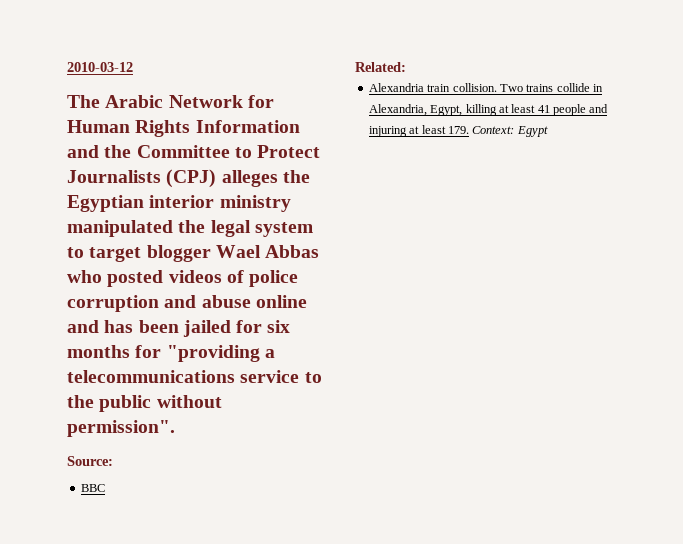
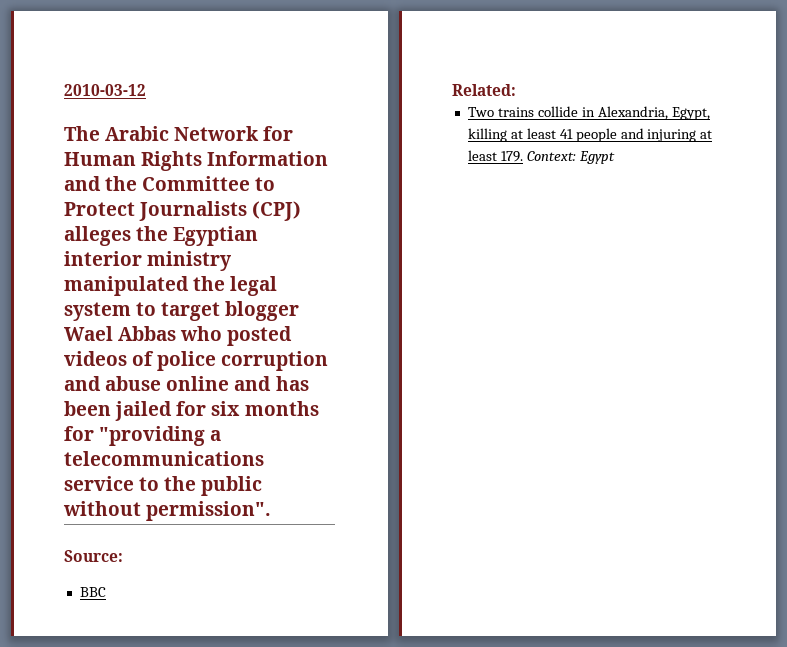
[368,83,497,92] Alexandria train collision. -> (516, 90) none

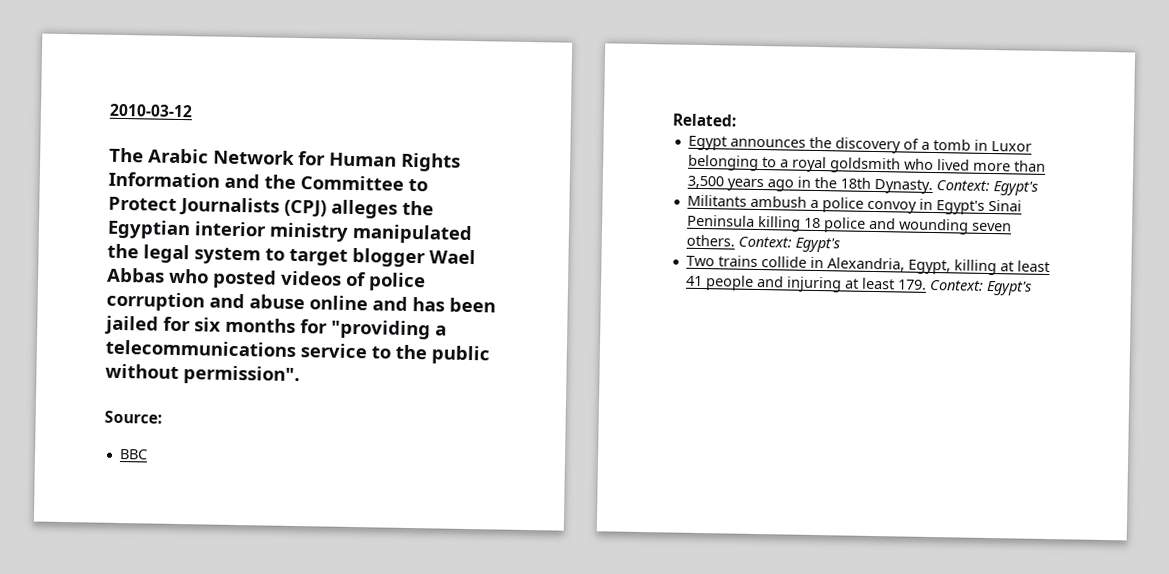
(516, 90) none -> [687,135,1032,154] [687,154,1046,174] [686,175,1038,196] [686,194,1022,215] [686,214,1012,235] [685,234,840,253] // Egypt announces the discovery of a tomb in Luxor belonging to a royal goldsmith who lived more than 3,500 years ago in the 18th Dynasty. Context: Egypt's // Militants ambush a police convoy in Egypt's Sinai Peninsula killing 18 police and wounding seven others. Context: Egypt's
[578,151,615,164] Egypt -> [985,280,1032,296] Egypt's

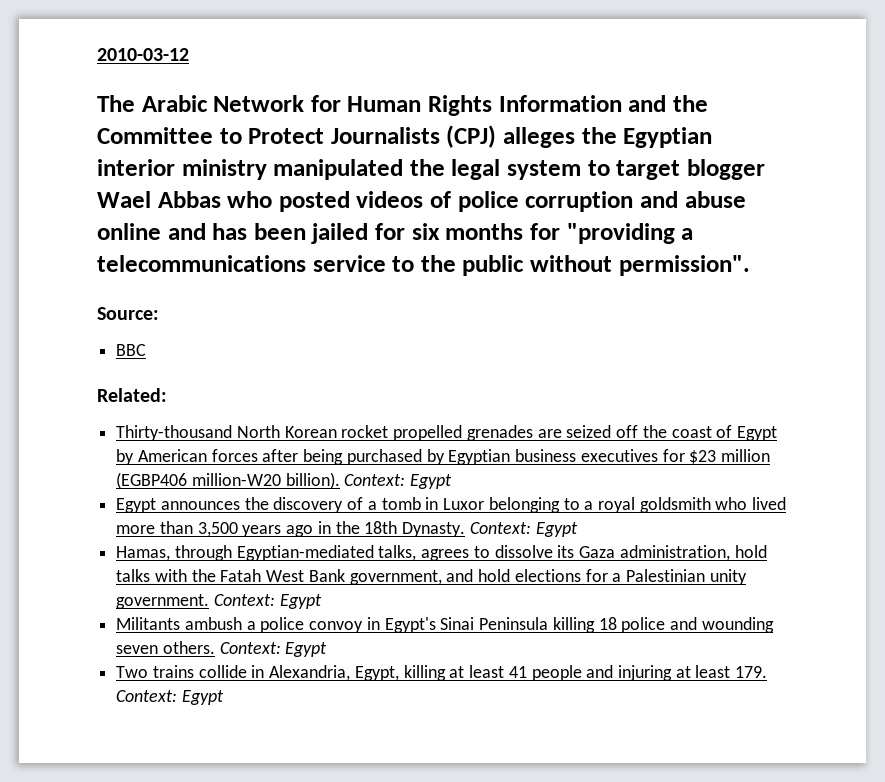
(737, 120) none -> [116,425,777,441] [116,449,770,465] [116,472,453,489] // Thirty-thousand North Korean rocket propelled grenades are seized off the coast of Egypt by American forces after being purchased by Egyptian business executives for $23 million (EGBP406 million-W20 billion). Context: Egypt
[992,181,1038,196] Egypt's -> [535,522,578,537] [116,545,767,561] [116,569,747,585] [116,594,322,609] Egypt // Hamas, through Egyptian-mediated talks, agrees to dissolve its Gaza administration, hold talks with the Fatah West Bank government, and hold elections for a Palestinian unity government. Context: Egypt
[794,237,840,253] Egypt's -> [285,642,328,657] Egypt
[985,280,1032,296] Egypt's -> [181,690,224,705] Egypt

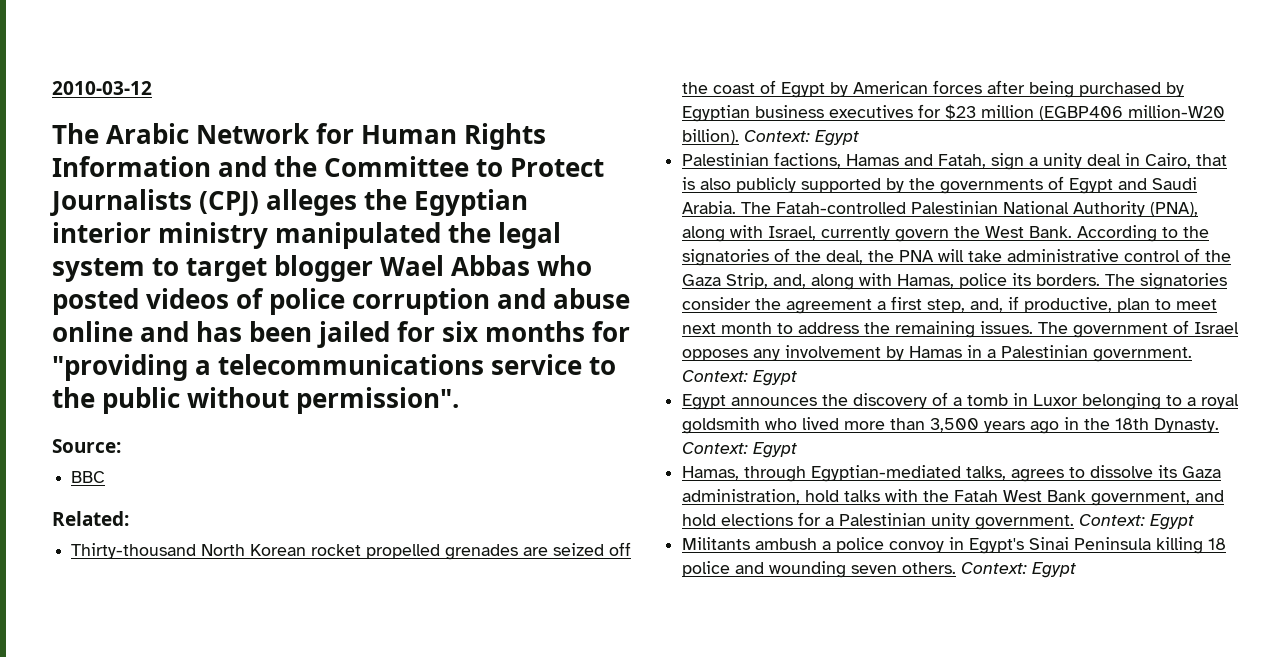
(453, 481) none -> [682,152,1228,170] [682,176,1198,194] [682,201,1199,217] [682,225,1210,242] [682,248,1232,266] [682,273,1228,290] [682,296,1218,314] [682,320,1240,338] [682,345,1193,362] [682,370,798,386] // Palestinian factions, Hamas and Fatah, sign a unity deal in Cairo, that is also publicly supported by the governments of Egypt and Saudi Arabia. The Fatah-controlled Palestinian National Authority (PNA), along with Israel, currently govern the West Bank. According to the signatories of the deal, the PNA will take administrative control of the Gaza Strip, and, along with Hamas, police its borders. The signatories consider the agreement a first step, and, if productive, plan to meet next month to address the remaining issues. The government of Israel opposes any involvement by Hamas in a Palestinian government. Context: Egypt
[116,665,768,681] [116,690,224,705] // Two trains collide in Alexandria, Egypt, killing at least 41 people and injuring at least 179. Context: Egypt -> (1077, 570) none

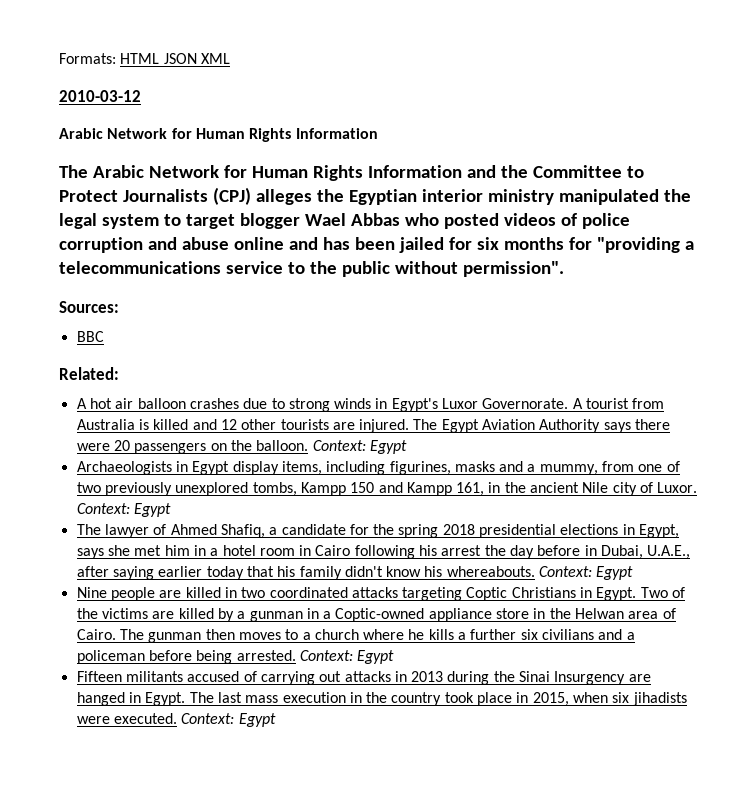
[52,81,152,95] 2010-03-12 -> [59,53,230,64] [59,90,141,102] [59,128,378,142] Formats: HTML JSON XML // 2010-03-12 // Arabic Network for Human Rights Information
[52,439,121,453] Source: -> [59,301,119,313] Sources:
[71,542,632,560] [682,80,1185,98] [682,104,1226,122] [682,129,860,146] [682,152,1228,170] [682,176,1198,194] [682,201,1199,217] [682,225,1210,242] [682,248,1232,266] [682,273,1228,290] [682,296,1218,314] [682,320,1240,338] [682,345,1193,362] [682,370,798,386] [682,392,1240,410] [682,417,1220,434] [682,442,798,458] [682,465,1222,482] [682,489,1225,506] [682,512,1195,530] [682,537,1227,554] [682,561,957,578] Thirty-thousand North Korean rocket propelled grenades are seized off the coast of Egypt by American forces after being purchased by Egyptian business executives for $23 million (EGBP406 million-W20 billion). Context: Egypt // Palestinian factions, Hamas and Fatah, sign a unity deal in Cairo, that is also publicly supported by the governments of Egypt and Saudi Arabia. The Fatah-controlled Palestinian National Authority (PNA), along with Israel, currently govern the West Bank. According to the signatories of the deal, the PNA will take administrative control of the Gaza Strip, and, along with Hamas, police its borders. The signatories consider the agreement a first step, and, if productive, plan to meet next month to address the remaining issues. The government of Israel opposes any involvement by Hamas in a Palestinian government. Context: Egypt // Egypt announces the discovery of a tomb in Luxor belonging to a royal goldsmith who lived more than 3,500 years ago in the 18th Dynasty. Context: Egypt // Hamas, through Egyptian-mediated talks, agrees to dissolve its Gaza administration, hold talks with the Fatah West Bank government, and hold elections for a Palestinian unity government. Context: Egypt // Militants ambush a police convoy in Egypt's Sinai Peninsula killing 18 police and wounding seven others. -> [76,398,665,412] [76,419,671,433] [76,440,407,454] [76,461,680,475] [76,482,698,496] [76,503,171,517] [76,524,680,538] [76,545,691,559] [76,566,634,580] [76,587,686,601] [76,608,676,622] [76,629,635,643] [76,650,395,664] [76,671,651,685] [76,692,687,706] [76,713,177,724] A hot air balloon crashes due to strong winds in Egypt's Luxor Governorate. A tourist from Australia is killed and 12 other tourists are injured. The Egypt Aviation Authority says there were 20 passengers on the balloon. Context: Egypt // Archaeologists in Egypt display items, including figurines, masks and a mummy, from one of two previously unexplored tombs, Kampp 150 and Kampp 161, in the ancient Nile city of Luxor. Context: Egypt // The lawyer of Ahmed Shafiq, a candidate for the spring 2018 presidential elections in Egypt, says she met him in a hotel room in Cairo following his arrest the day before in Dubai, U.A.E., after saying earlier today that his family didn't know his whereabouts. Context: Egypt // Nine people are killed in two coordinated attacks targeting Coptic Christians in Egypt. Two of the victims are killed by a gunman in a Coptic-owned appliance store in the Helwan area of Cairo. The gunman then moves to a church where he kills a further six civilians and a policeman before being arrested. Context: Egypt // Fifteen militants accused of carrying out attacks in 2013 during the Sinai Insurgency are hanged in Egypt. The last mass execution in the country took place in 2015, when six jihadists were executed.

